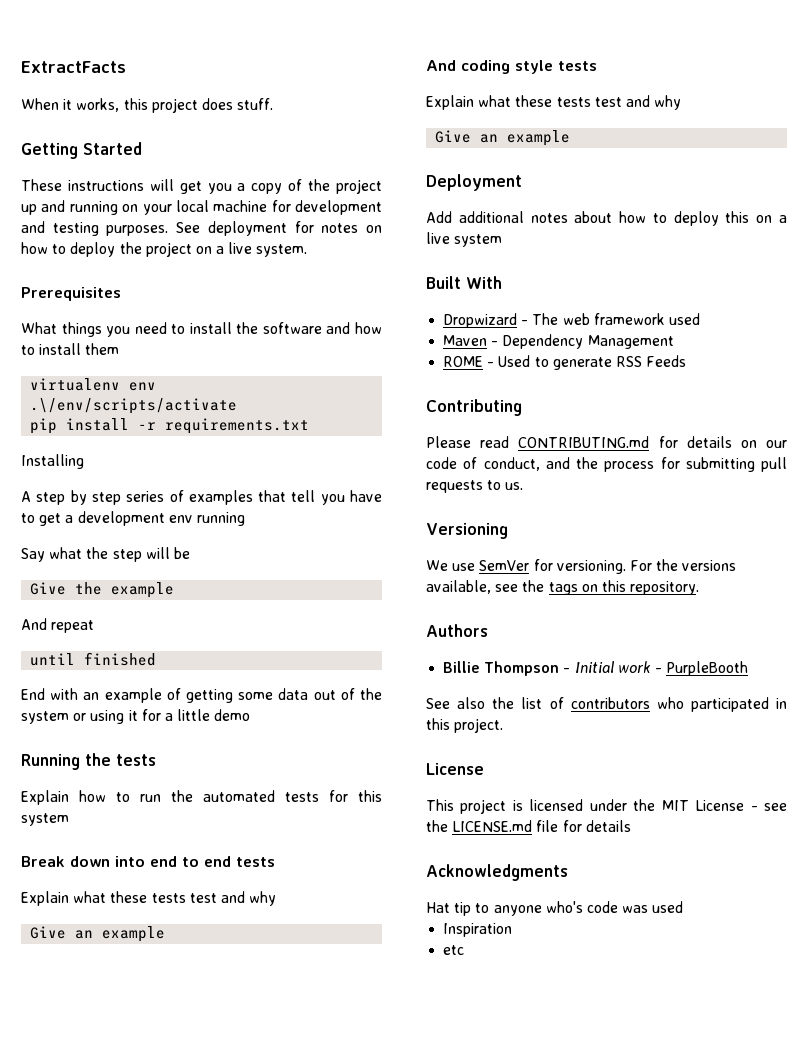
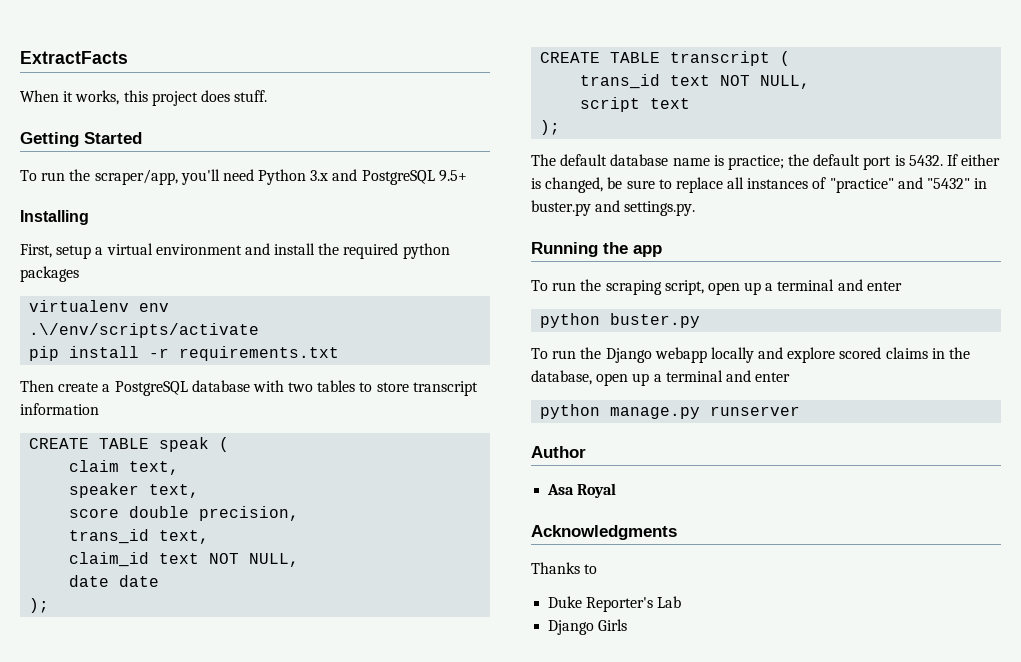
[21,179,383,194] [21,200,382,215] [21,221,383,236] [21,242,308,257] [21,287,121,301] [21,322,382,337] [21,343,120,355] These instructions will get you a copy of the project up and running on your local machine for development and testing purposes. See deployment for notes on how to deploy the project on a live system. // Prerequisites // What things you need to install the software and how to install them -> [20,169,467,185] [20,210,89,225] [20,243,450,259] [20,266,79,282] To run the scraper/app, you'll need Python 3.x and PostgreSQL 9.5+ // Installing // First, setup a virtual environment and install the required python packages
[21,454,84,469] [21,490,383,505] [21,511,245,526] [21,547,190,562] [30,582,175,598] [21,618,95,633] [30,652,157,666] [21,688,382,703] [21,709,251,724] [21,753,156,770] [21,790,382,805] [21,813,69,826] [21,856,275,867] [21,891,277,906] [30,926,166,942] [426,60,597,74] [426,95,682,110] [435,130,571,146] [426,174,522,191] [426,211,787,226] [426,232,503,247] [426,276,502,289] [443,313,700,328] [443,334,674,349] [443,355,687,370] [426,399,522,416] [426,436,787,448] [426,457,787,472] [426,480,524,493] [426,523,508,539] [426,559,737,574] [426,580,700,595] [426,624,488,637] [443,661,749,676] [426,697,787,712] [426,718,504,733] [426,763,484,775] [426,799,787,814] [426,820,631,832] Installing // A step by step series of examples that tell you have to get a development env running // Say what the step will be // Give the example // And repeat // until finished // End with an example of getting some data out of the system or using it for a little demo // Running the tests // Explain how to run the automated tests for this system // Break down into end to end tests // Explain what these tests test and why // Give an example // And coding style tests // Explain what these tests test and why // Give an example // Deployment // Add additional notes about how to deploy this on a live system // Built With // Dropwizard - The web framework used // Maven - Dependency Management // ROME - Used to generate RSS Feeds // Contributing // Please read CONTRIBUTING.md for details on our code of conduct, and the process for submitting pull requests to us. // Versioning // We use SemVer for versioning. For the versions available, see the tags on this repository. // Authors // Billie Thompson - Initial work - PurpleBooth // See also the list of contributors who participated in this project. // License // This project is licensed under the MIT License - see the LICENSE.md file for details -> [20,380,478,396] [20,403,99,415] [29,437,230,452] [69,460,180,475] [69,483,200,498] [69,506,300,521] [69,529,210,544] [69,552,300,567] [69,575,160,587] [29,598,50,613] [540,51,791,66] [580,74,811,89] [580,97,691,112] [540,120,561,135] [531,154,1001,170] [531,177,988,193] [531,200,696,216] [531,242,662,257] [531,279,902,295] [540,313,701,328] [531,347,971,363] [531,370,791,386] [540,404,801,419] [531,446,586,458] [547,483,617,498] Then create a PostgreSQL database with two tables to store transcript information // CREATE TABLE speak ( // claim text, // speaker text, // score double precision, // trans_id text, // claim_id text NOT NULL, // date date // ); // CREATE TABLE transcript ( // trans_id text NOT NULL, // script text // ); // The default database name is practice; the default port is 5432. If either is changed, be sure to replace all instances of "practice" and "5432" in buster.py and settings.py. // Running the app // To run the scraping script, open up a terminal and enter // python buster.py // To run the Django webapp locally and explore scored claims in the database, open up a terminal and enter // python manage.py runserver // Author // Asa Royal
[426,901,684,916] [443,923,513,937] [443,945,465,955] Hat tip to anyone who's code was used // Inspiration // etc -> [531,562,598,574] [548,596,682,612] [548,619,628,635] Thanks to // Duke Reporter's Lab // Django Girls

